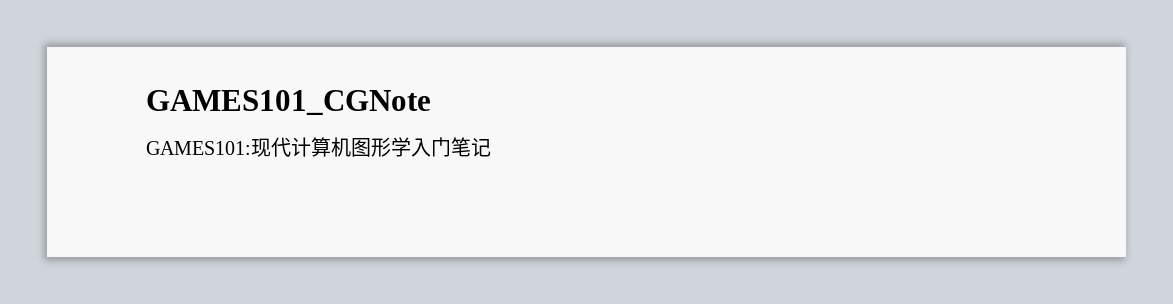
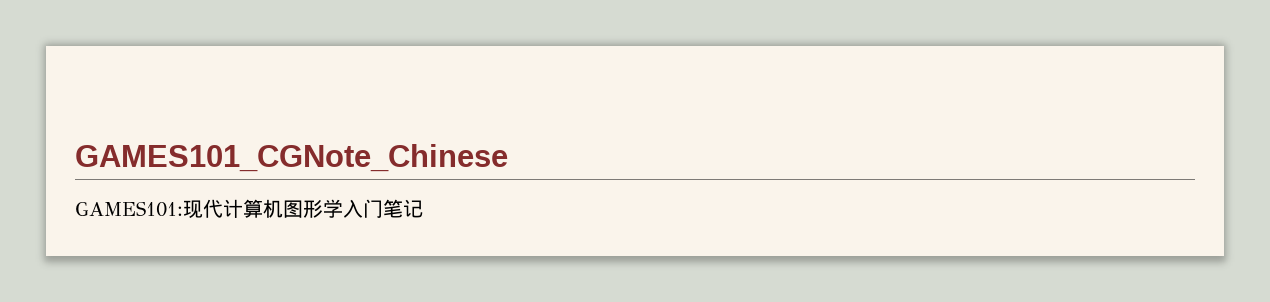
[146,90,431,115] GAMES101_CGNote -> [75,144,508,172] GAMES101_CGNote_Chinese

